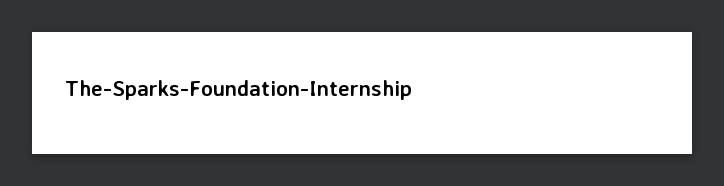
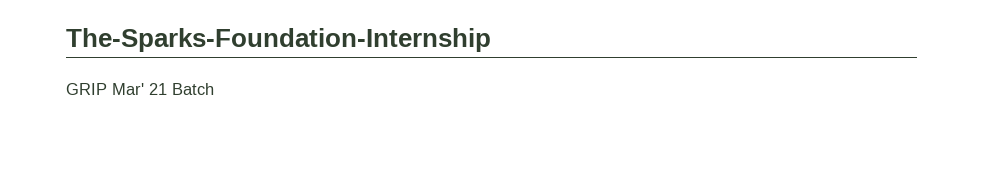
(412, 90) none -> [66,83,214,95] // GRIP Mar' 21 Batch

